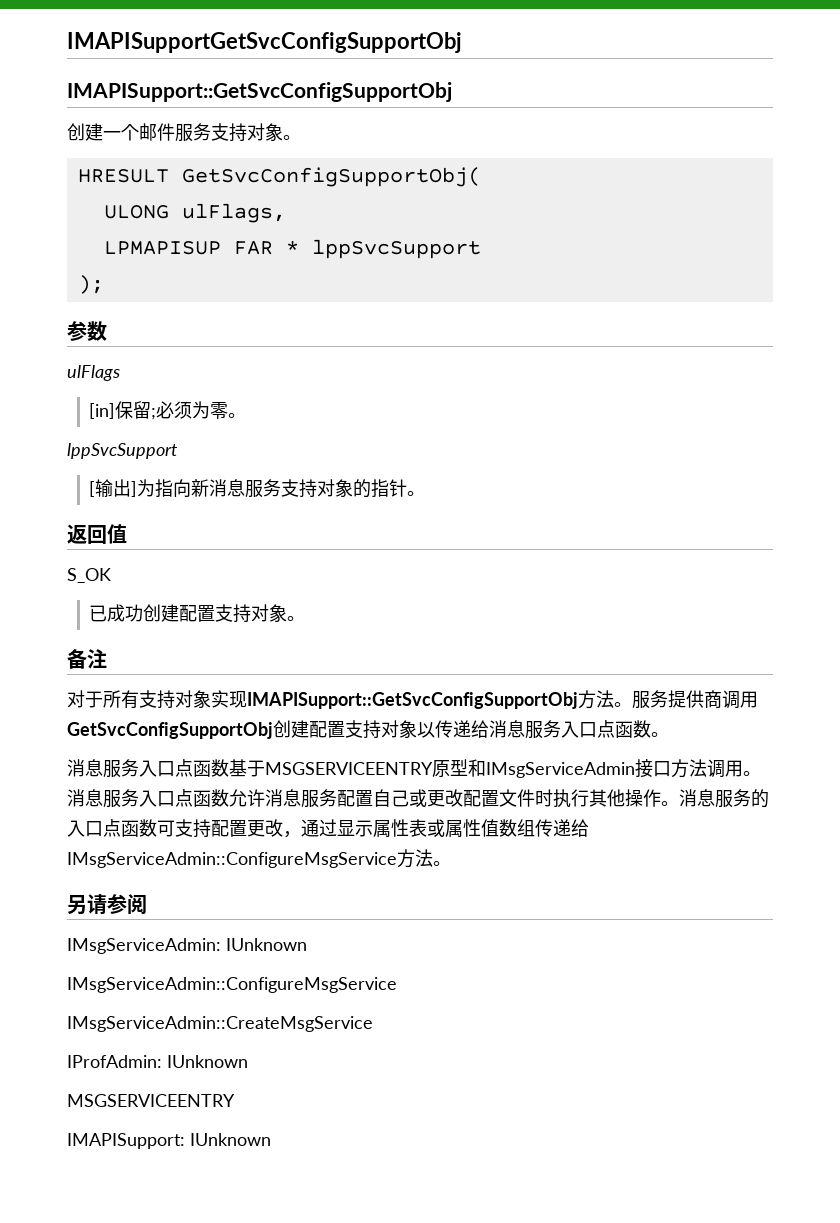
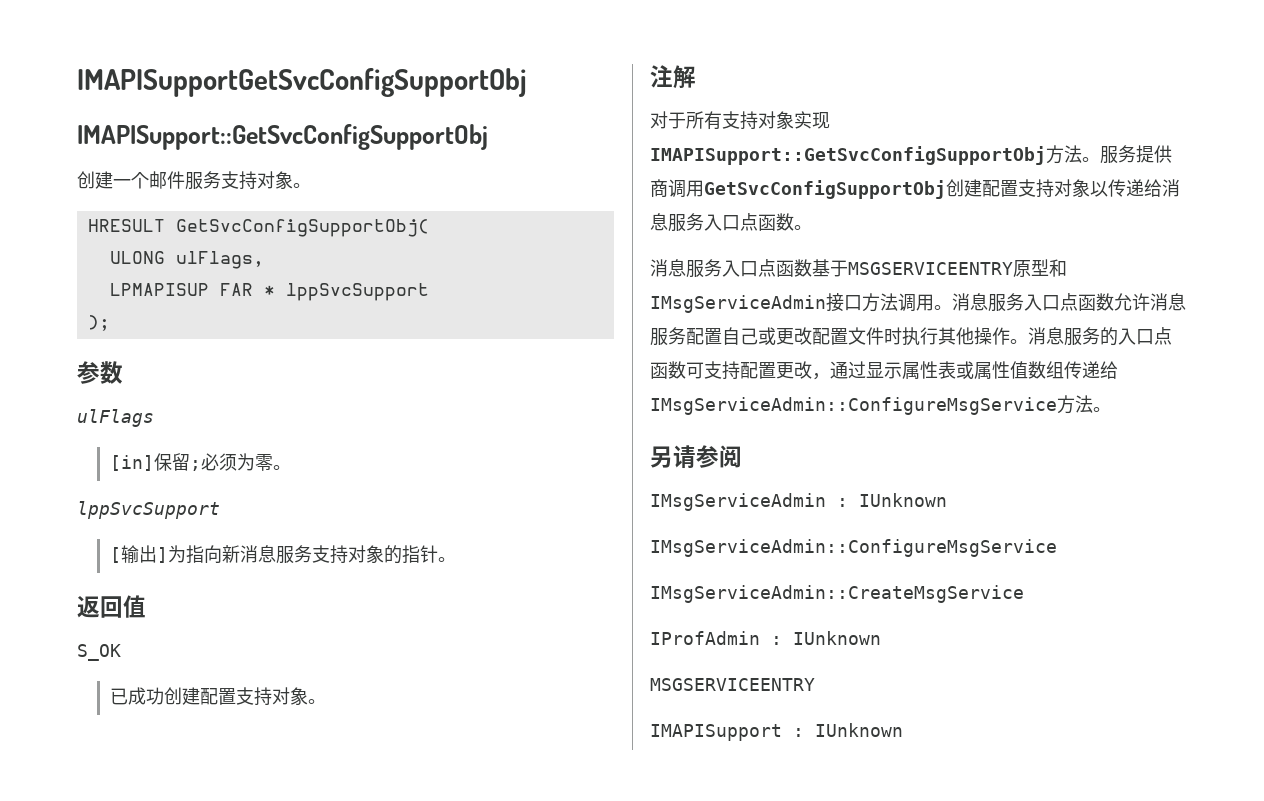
[67,649,87,669] 备 -> (326, 701) none
(107, 659) none -> [673,65,696,89] 解
[67,938,221,954] IMsgServiceAdmin: -> [650,493,848,511] IMsgServiceAdmin :
[67,1055,162,1068] IProfAdmin: -> [650,631,782,645] IProfAdmin :
[67,1133,185,1149] IMAPISupport: -> [650,724,804,741] IMAPISupport :

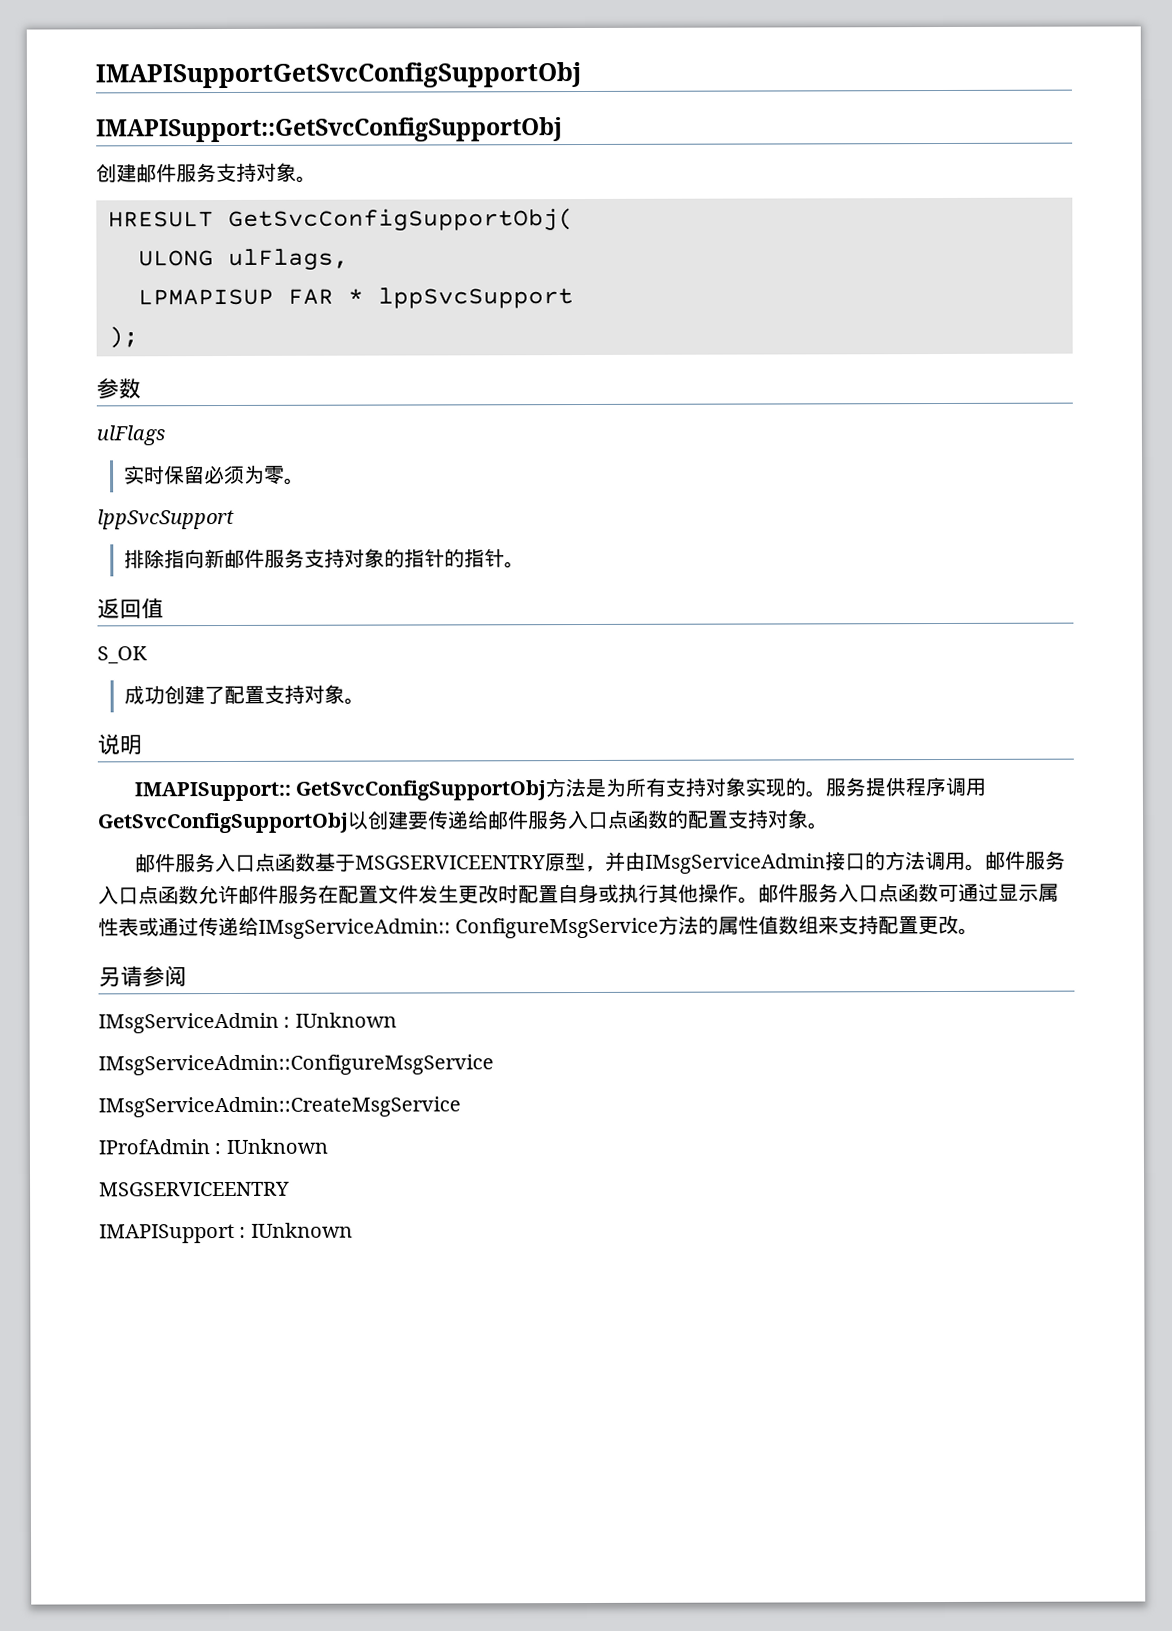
[113,172,149,189] 一个 -> (137, 173) none
[109,453,201,471] [in]保留; -> [123,465,205,485] 实时保留
[109,545,276,564] [输出]为指向新消息 -> [123,548,265,569] 排除指向新邮件
(438, 554) none -> [443,548,505,568] 的指针
[109,688,128,705] 已 -> (148, 655) none
[199,687,326,706] [650,65,696,89] [650,111,686,129] 配置支持对象。 // 注解 // 对于 -> [203,684,365,705] [97,734,142,756] [133,777,627,802] 了配置支持对象。 // 说明 // IMAPISupport:: GetSvcConfigSupportObj方法是为
[650,145,1082,165] IMAPISupport::GetSvcConfigSupportObj方法 -> [785,777,807,797] 的
[650,179,668,197] 商 -> [905,776,947,797] 程序
[946,179,1180,198] [650,213,812,232] [650,259,686,277] 创建配置支持对象以传递给消息服务入口点函数。 // 消息 -> [347,809,829,830] [134,853,176,873] 以创建要传递给邮件服务入口点函数的配置支持对象。 // 邮件
[1049,259,1067,277] 和 -> [584,851,646,873] ，并由
(862, 303) none -> [864,851,886,871] 的
[952,293,988,311] 消息 -> [984,850,1026,870] 邮件
[1150,293,1186,311] [650,327,902,346] 消息服务配置自己或更改配置文件时 -> [238,883,619,904] 邮件服务在配置文件发生更改时配置自身或
[1028,327,1118,346] 消息服务的 -> [758,883,839,903] 邮件服务
[704,361,830,380] 支持配置更改， -> (959, 893) none
[974,361,1118,379] [650,395,1093,415] 属性值数组传递给IMsgServiceAdmin::ConfigureMsgService方法 -> [158,914,960,939] 通过传递给IMsgServiceAdmin:: ConfigureMsgService方法的属性值数组来支持配置更改

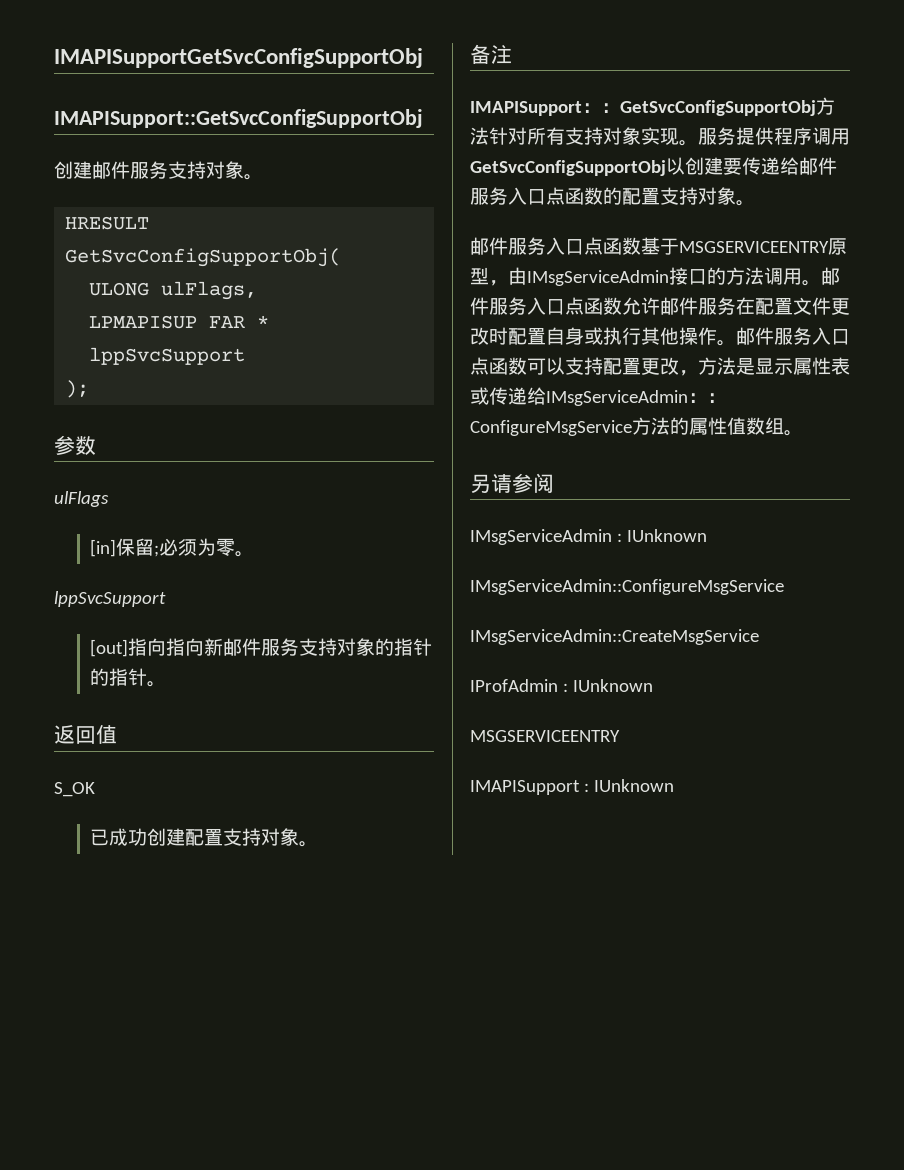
[123,465,205,485] 实时保留 -> [89,538,159,557] [in]保留;
[123,549,165,569] 排除 -> [89,638,166,657] [out]指向
(148, 655) none -> [89,829,109,846] 已
[203,684,365,705] [97,734,142,756] [133,781,291,802] 了配置支持对象。 // 说明 // IMAPISupport:: -> [184,828,318,847] [470,44,512,64] [470,101,620,116] 配置支持对象。 // 备注 // IMAPISupport：：
[585,777,627,798] 是为 -> [489,127,527,145] 针对
[785,777,807,797] 的 -> (679, 136) none
[604,851,626,872] 并 -> (508, 283) none
[418,884,459,904] 发生 -> (831, 306) none
[958,882,1059,902] [98,916,451,939] 通过显示属性表或通过传递给IMsgServiceAdmin:: -> [546,357,850,376] [470,387,726,406] 以支持配置更改，方法是显示属性表或传递给IMsgServiceAdmin：：
[818,914,960,935] 来支持配置更改 -> (784, 426) none

